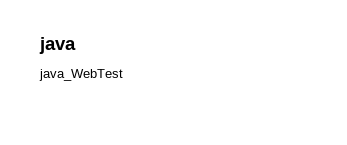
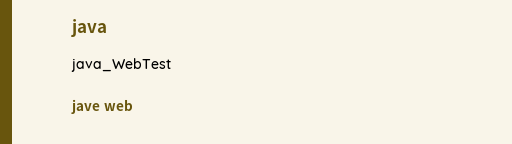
(123, 75) none -> [71,99,133,114] // jave web

